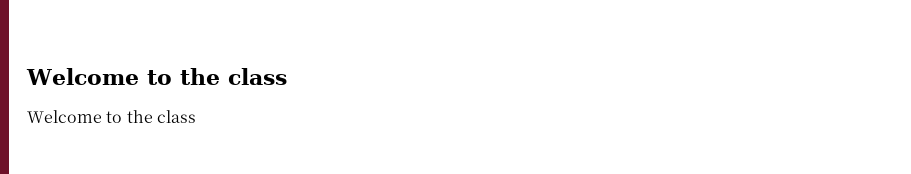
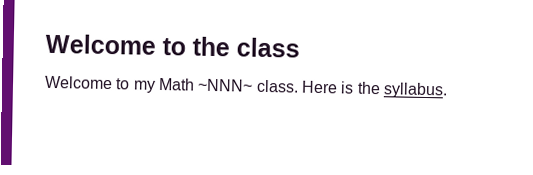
[126,110,196,123] the class -> [132,77,448,99] my Math ~NNN~ class. Here is the syllabus.

